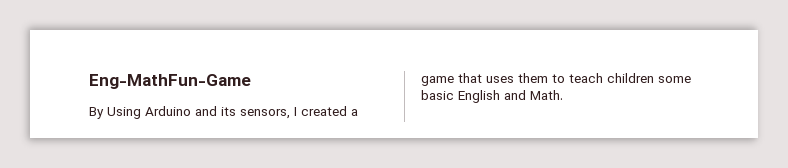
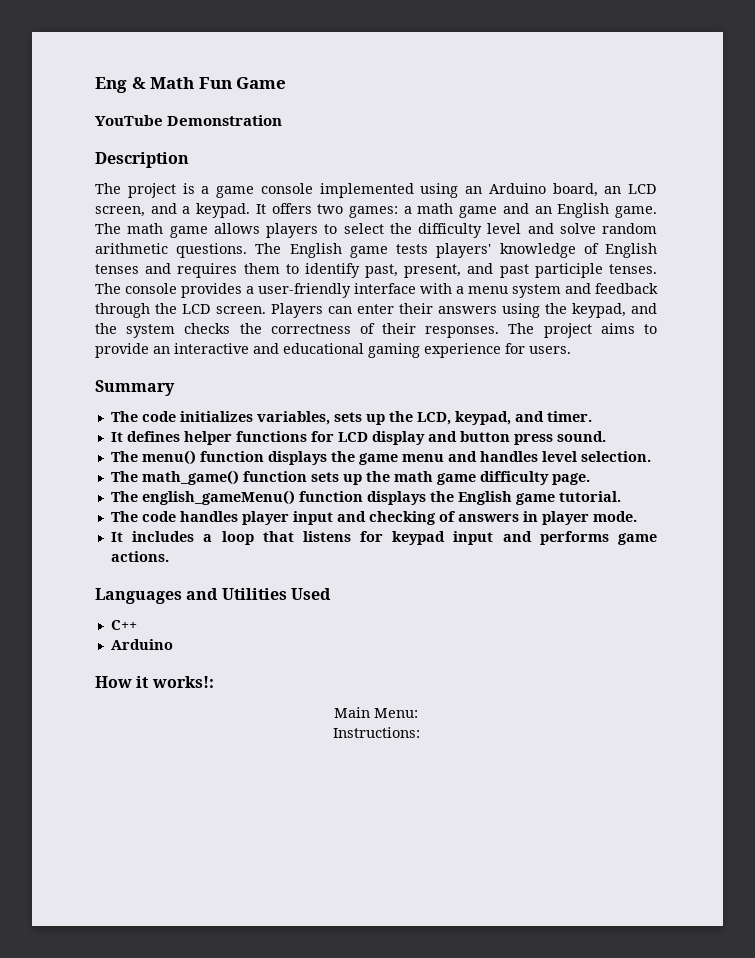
[89,74,251,89] [89,106,358,119] [421,73,691,86] [421,90,563,103] Eng-MathFun-Game // By Using Arduino and its sensors, I created a game that uses them to teach children some basic English and Math. -> [95,77,287,93] [95,115,283,126] [95,152,189,168] [95,183,657,198] [95,203,657,218] [95,223,657,238] [95,243,657,258] [95,263,657,278] [95,283,658,298] [95,303,657,318] [95,323,657,338] [95,343,571,358] [95,380,175,396] [110,411,592,425] [110,431,606,445] [110,450,651,465] [110,470,590,485] [110,490,621,505] [110,511,637,525] [110,531,657,545] [110,551,169,562] [95,588,331,604] [110,620,137,630] [110,639,173,650] [95,676,214,688] [334,707,418,718] [332,727,420,738] Eng & Math Fun Game // YouTube Demonstration // Description // The project is a game console implemented using an Arduino board, an LCD screen, and a keypad. It offers two games: a math game and an English game. The math game allows players to select the difficulty level and solve random arithmetic questions. The English game tests players' knowledge of English tenses and requires them to identify past, present, and past participle tenses. The console provides a user-friendly interface with a menu system and feedback through the LCD screen. Players can enter their answers using the keypad, and the system checks the correctness of their responses. The project aims to provide an interactive and educational gaming experience for users. // Summary // The code initializes variables, sets up the LCD, keypad, and timer. // It defines helper functions for LCD display and button press sound. // The menu() function displays the game menu and handles level selection. // The math_game() function sets up the math game difficulty page. // The english_gameMenu() function displays the English game tutorial. // The code handles player input and checking of answers in player mode. // It includes a loop that listens for keypad input and performs game actions. // Languages and Utilities Used // C++ // Arduino // How it works!: // Main Menu: // Instructions:

